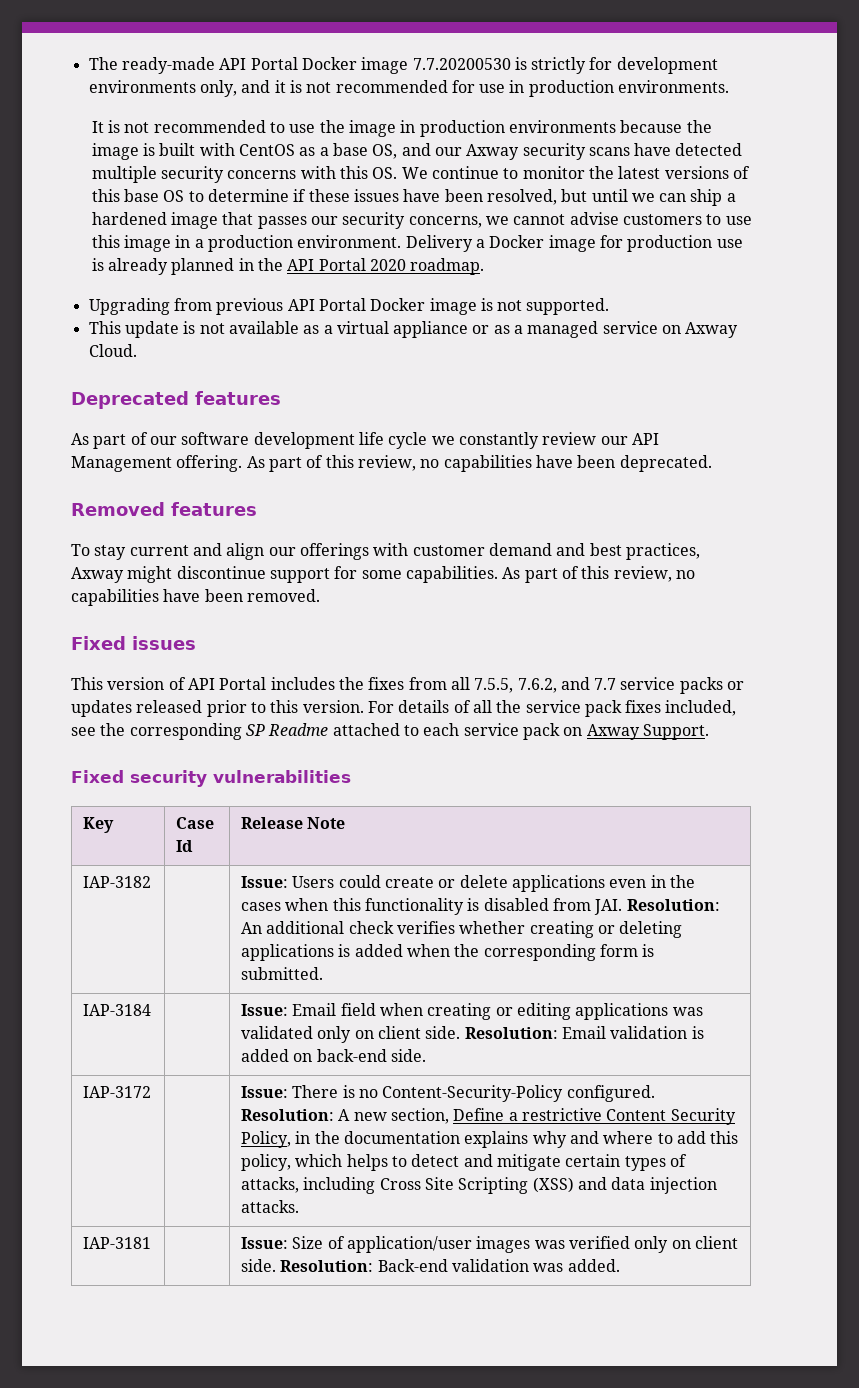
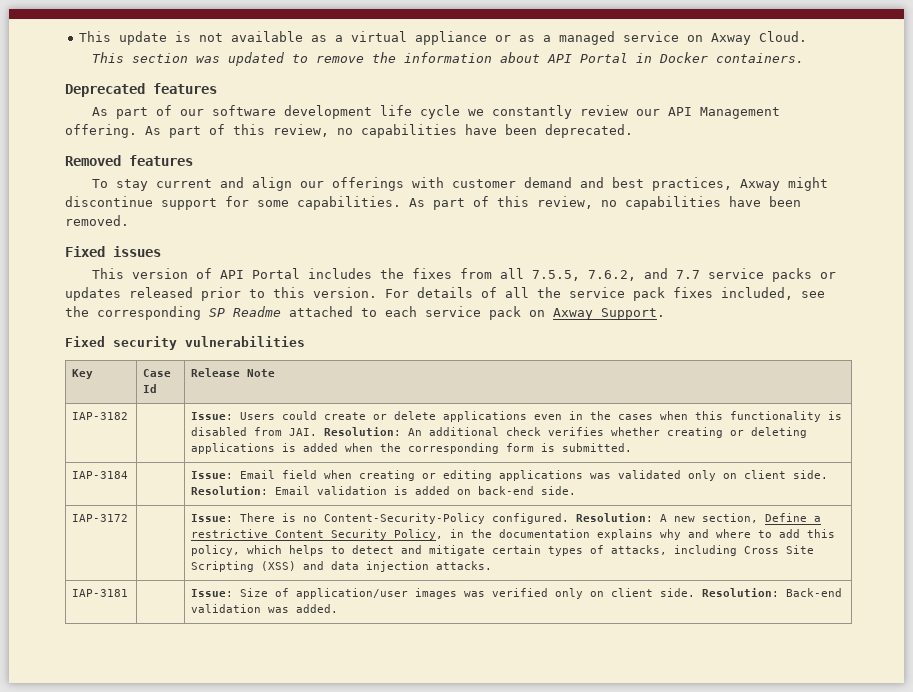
[88,57,718,74] [88,80,730,97] [91,120,712,137] [91,143,743,160] [91,166,750,183] [91,189,736,206] [91,212,752,229] [91,235,743,252] [91,258,485,275] [88,298,610,315] The ready-made API Portal Docker image 7.7.20200530 is strictly for development environments only, and it is not recommended for use in production environments. // It is not recommended to use the image in production environments because the image is built with CentOS as a base OS, and our Axway security scans have detected multiple security concerns with this OS. We continue to monitor the latest versions of this base OS to determine if these issues have been resolved, but until we can ship a hardened image that passes our security concerns, we cannot advise customers to use this image in a production environment. Delivery a Docker image for production use is already planned in the API Portal 2020 roadmap. // Upgrading from previous API Portal Docker image is not supported. // -> (78, 36) none
(137, 350) none -> [92,52,805,66] // This section was updated to remove the information about API Portal in Docker containers.

